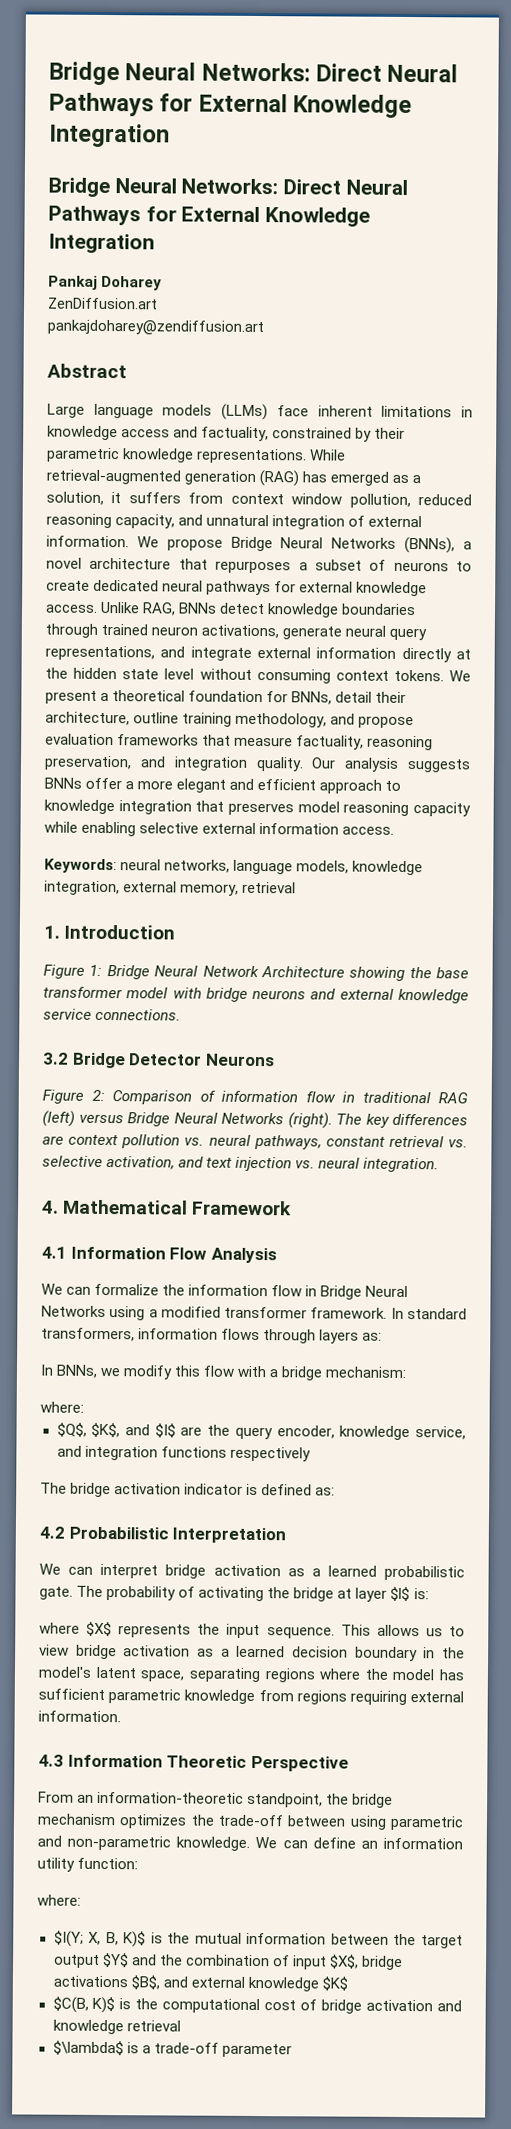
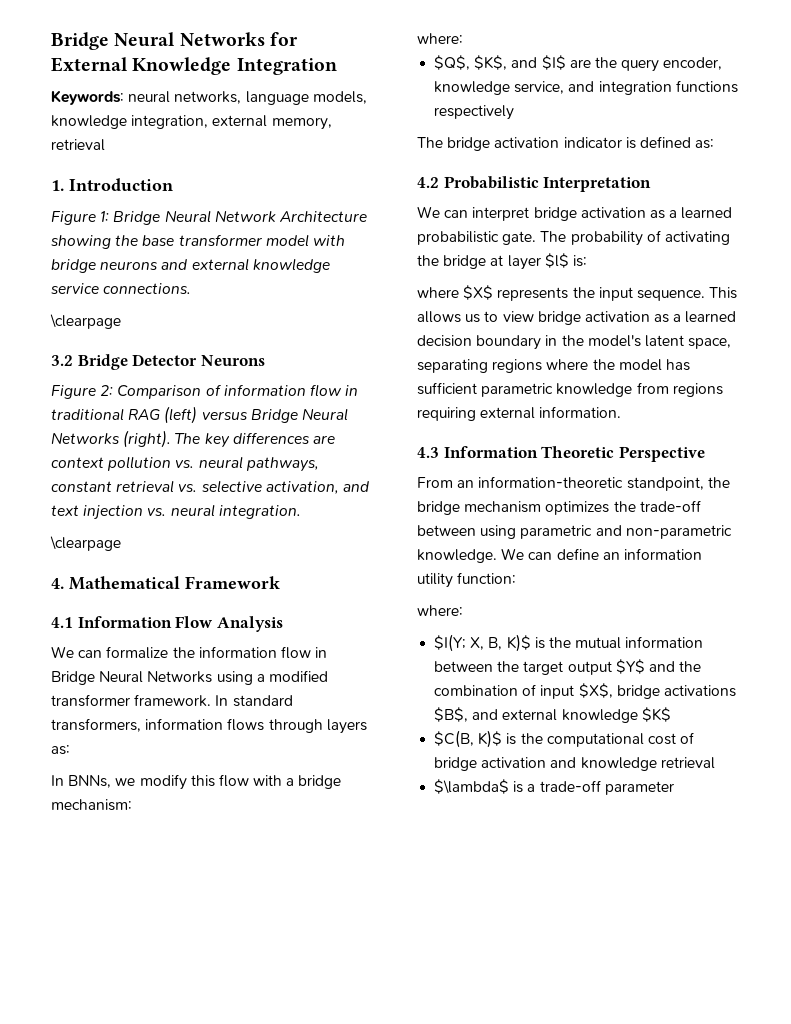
[49,61,459,86] [49,92,413,119] [49,123,170,148] [48,177,408,198] [48,205,371,227] [48,233,155,254] [48,275,163,291] [48,297,158,310] [47,319,264,336] [47,363,127,379] [47,403,474,421] [47,425,406,442] [46,447,347,464] [46,469,422,487] [46,491,473,509] [46,513,423,530] [46,535,473,554] [46,557,472,574] [46,579,428,597] [45,601,417,618] [45,623,428,641] [45,645,471,663] [45,667,471,684] [45,690,407,705] [45,711,415,729] [45,733,434,751] [44,755,471,773] [44,777,402,794] [44,799,472,817] [44,821,395,837] Bridge Neural Networks: Direct Neural Pathways for External Knowledge Integration // Bridge Neural Networks: Direct Neural Pathways for External Knowledge Integration // Pankaj Doharey // ZenDiffusion.art // pankajdoharey@zendiffusion.art // Abstract // Large language models (LLMs) face inherent limitations in knowledge access and factuality, constrained by their parametric knowledge representations. While retrieval-augmented generation (RAG) has emerged as a solution, it suffers from context window pollution, reduced reasoning capacity, and unnatural integration of external information. We propose Bridge Neural Networks (BNNs), a novel architecture that repurposes a subset of neurons to create dedicated neural pathways for external knowledge access. Unlike RAG, BNNs detect knowledge boundaries through trained neuron activations, generate neural query representations, and integrate external information directly at the hidden state level without consuming context tokens. We present a theoretical foundation for BNNs, detail their architecture, outline training methodology, and propose evaluation frameworks that measure factuality, reasoning preservation, and integration quality. Our analysis suggests BNNs offer a more elegant and efficient approach to knowledge integration that preserves model reasoning capacity while enabling selective external information access. -> [51,32,298,50] [51,57,337,75] Bridge Neural Networks for External Knowledge Integration
(182, 1014) none -> [50,314,121,329] // \clearpage
(440, 1165) none -> [50,536,121,551] // \clearpage

